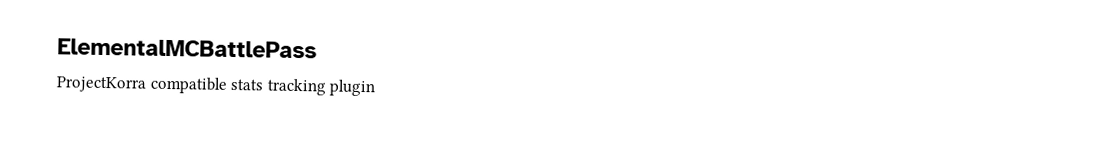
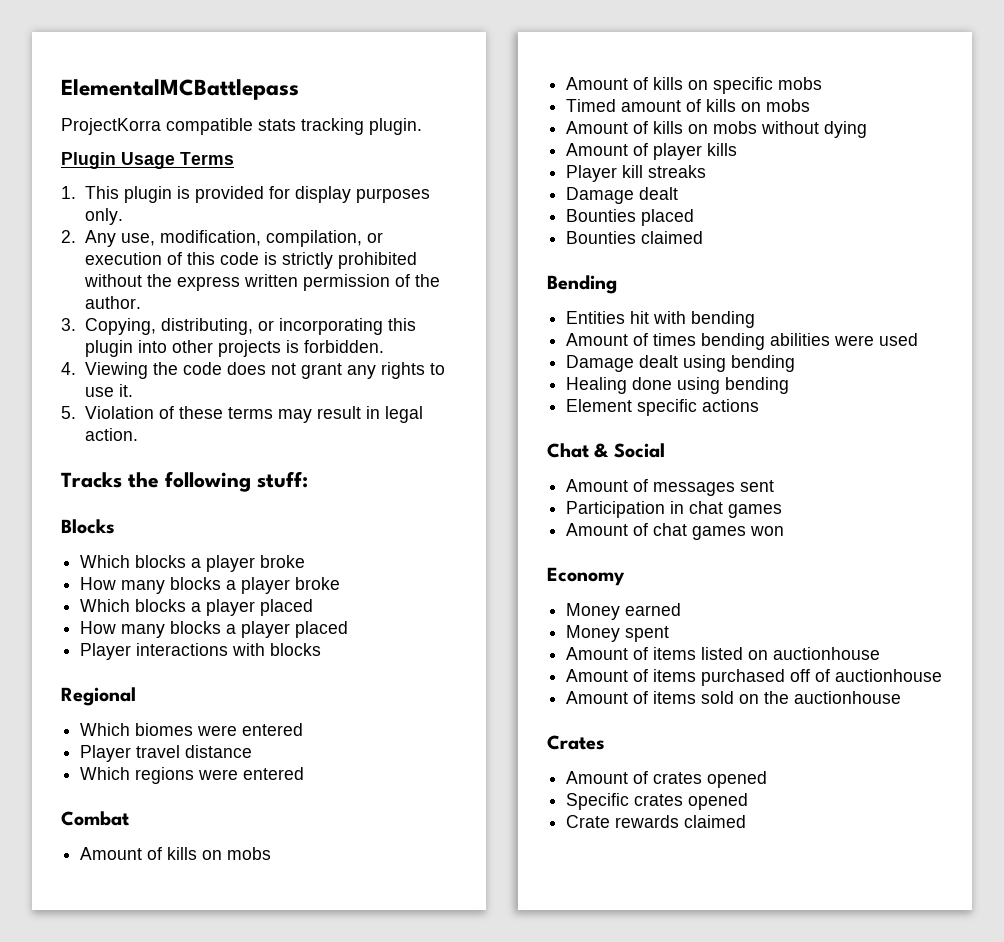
[57,38,317,59] ElementalMCBattlePass -> [61,79,299,100] ElementalMCBattlepass
[329,79,376,97] plugin -> [369,118,422,135] [61,152,234,169] [61,186,430,203] [84,208,123,225] [61,230,383,247] [84,252,417,269] [83,274,440,291] [84,296,141,309] [61,318,416,335] [84,340,384,357] [61,362,445,379] [84,384,133,397] [61,406,423,423] [84,428,138,441] [61,471,308,492] [61,519,115,534] [80,555,306,572] [80,577,341,594] [80,599,314,616] [80,621,349,638] [80,643,322,660] [61,687,136,706] [80,723,304,736] [80,745,253,762] [80,767,305,784] [61,811,129,826] [80,847,272,860] [566,77,823,94] [566,99,811,112] [566,121,868,138] [566,143,738,160] [566,165,707,182] [566,187,679,204] [566,209,695,226] [566,231,704,244] [547,275,617,294] [566,311,756,328] [566,333,919,350] [566,355,796,372] [566,377,790,394] [566,399,760,416] [547,443,665,458] [566,479,775,496] [566,501,783,518] [566,523,785,540] [547,567,625,586] [566,603,682,620] [566,625,670,642] [566,647,881,660] [566,669,943,686] [566,691,902,704] [547,735,605,750] [566,771,768,788] [566,793,749,810] [566,815,747,828] plugin. // Plugin Usage Terms // 1. This plugin is provided for display purposes only. // 2. Any use, modification, compilation, or execution of this code is strictly prohibited without the express written permission of the author. // 3. Copying, distributing, or incorporating this plugin into other projects is forbidden. // 4. Viewing the code does not grant any rights to use it. // 5. Violation of these terms may result in legal action. // Tracks the following stuff: // Blocks // Which blocks a player broke // How many blocks a player broke // Which blocks a player placed // How many blocks a player placed // Player interactions with blocks // Regional // Which biomes were entered // Player travel distance // Which regions were entered // Combat // Amount of kills on mobs // Amount of kills on specific mobs // Timed amount of kills on mobs // Amount of kills on mobs without dying // Amount of player kills // Player kill streaks // Damage dealt // Bounties placed // Bounties claimed // Bending // Entities hit with bending // Amount of times bending abilities were used // Damage dealt using bending // Healing done using bending // Element specific actions // Chat & Social // Amount of messages sent // Participation in chat games // Amount of chat games won // Economy // Money earned // Money spent // Amount of items listed on auctionhouse // Amount of items purchased off of auctionhouse // Amount of items sold on the auctionhouse // Crates // Amount of crates opened // Specific crates opened // Crate rewards claimed

